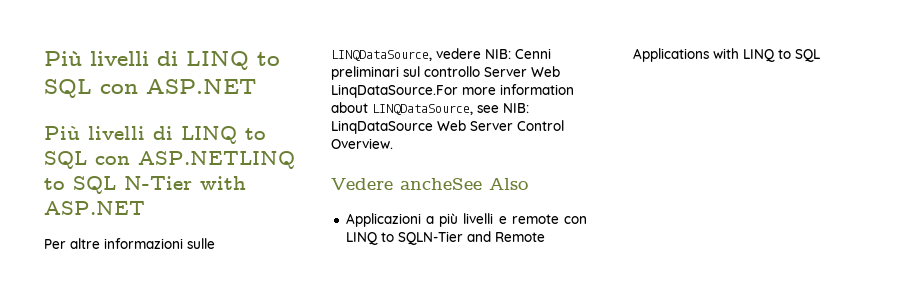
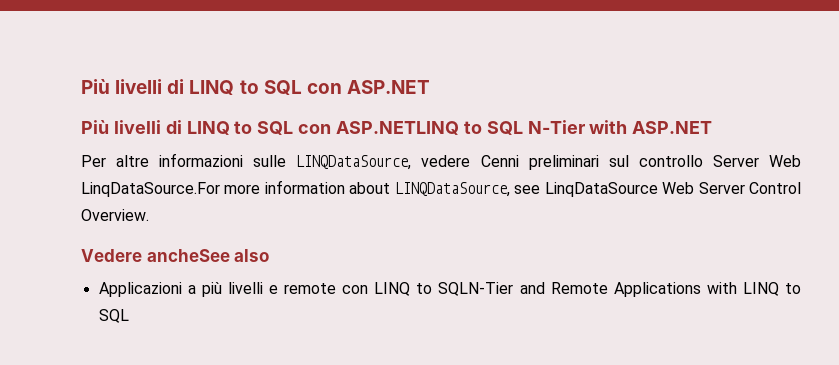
[485,49,511,59] NIB: -> (471, 161) none
[503,103,529,113] NIB: -> (541, 189) none
[489,178,528,190] Also -> [234,249,270,262] also

